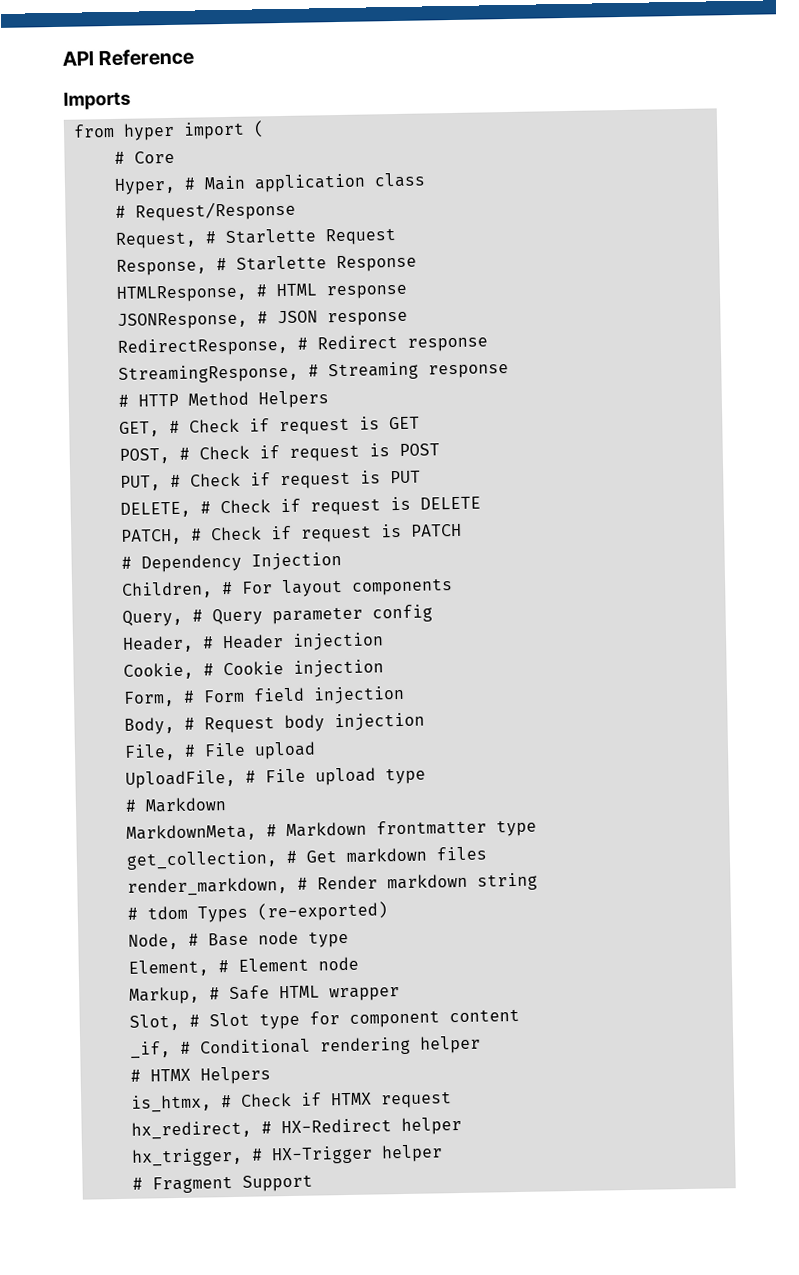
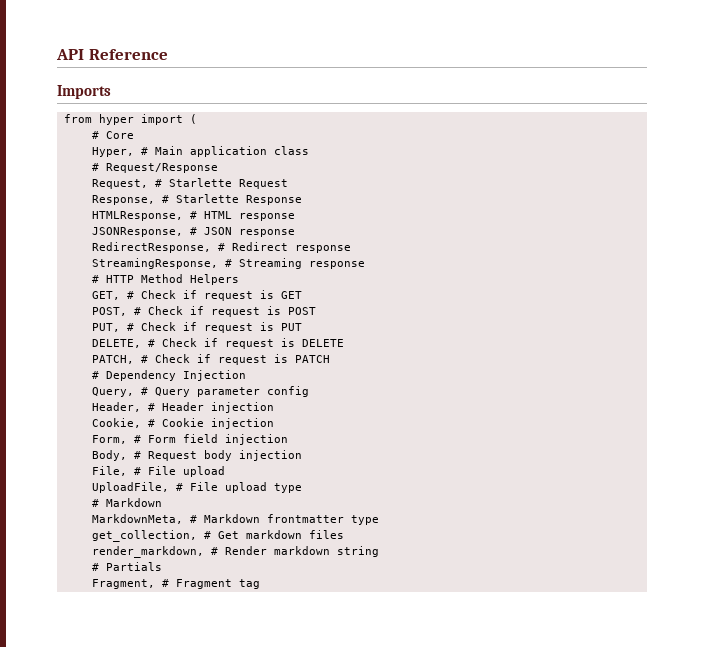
[120,578,453,599] // Children, # For layout components -> (247, 375) none
[146,901,388,923] [127,930,349,950] [127,956,359,977] [128,985,400,1005] [128,1008,520,1031] [129,1035,481,1059] [129,1066,271,1085] [130,1091,452,1113] [130,1116,462,1140] [130,1144,443,1167] tdom Types (re-exported) // Node, # Base node type // Element, # Element node // Markup, # Safe HTML wrapper // Slot, # Slot type for component content // _if, # Conditional rendering helper // # HTMX Helpers // is_htmx, # Check if HTMX request // hx_redirect, # HX-Redirect helper // hx_trigger, # HX-Trigger helper // -> [106,562,163,571] [92,579,156,589] Partials // Fragment,
[241,1174,313,1192] Support -> [239,579,261,589] tag

